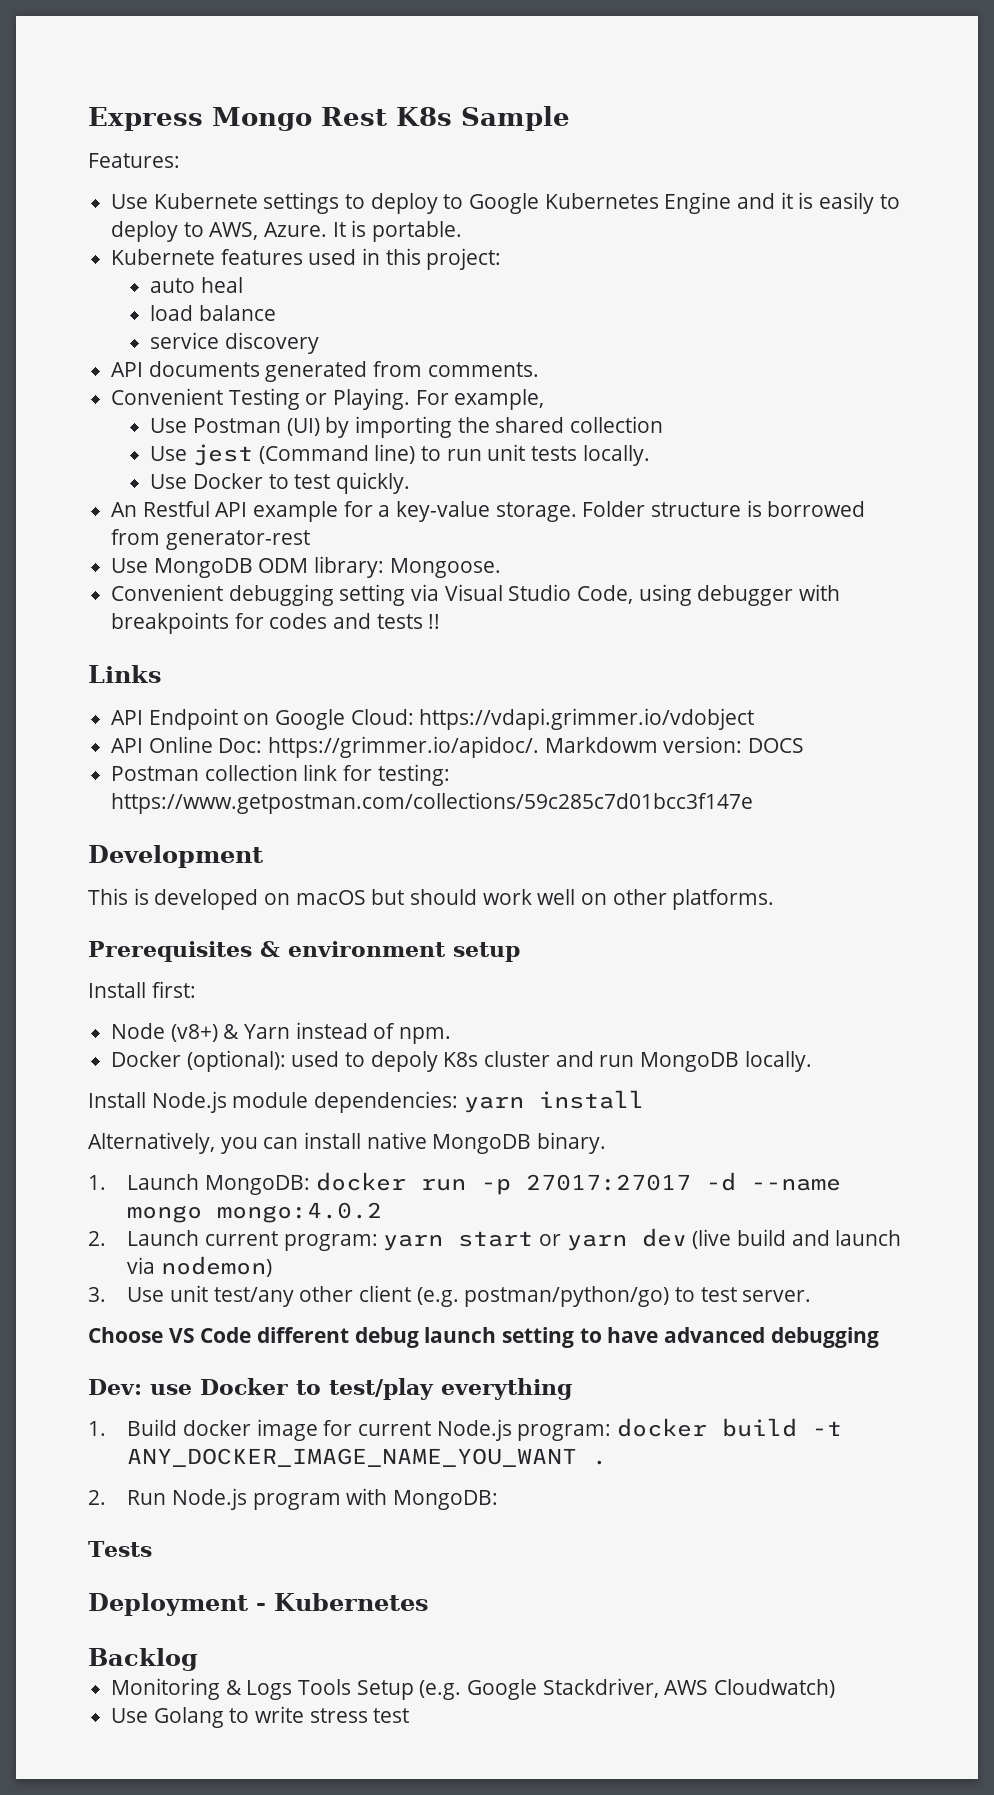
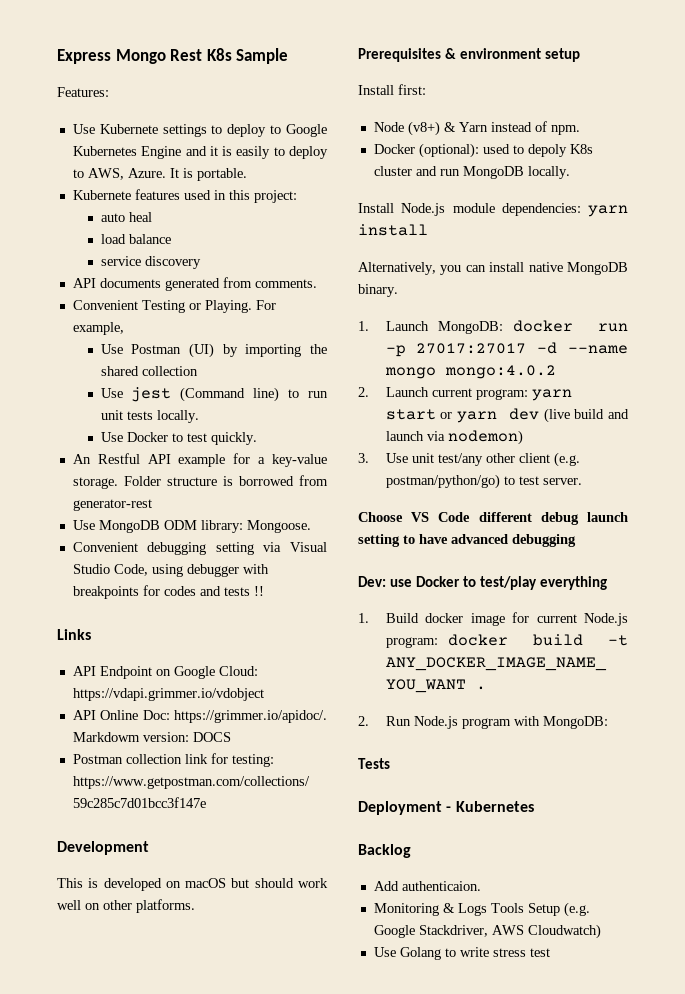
(198, 1659) none -> [373,881,481,891] // Add authenticaion.

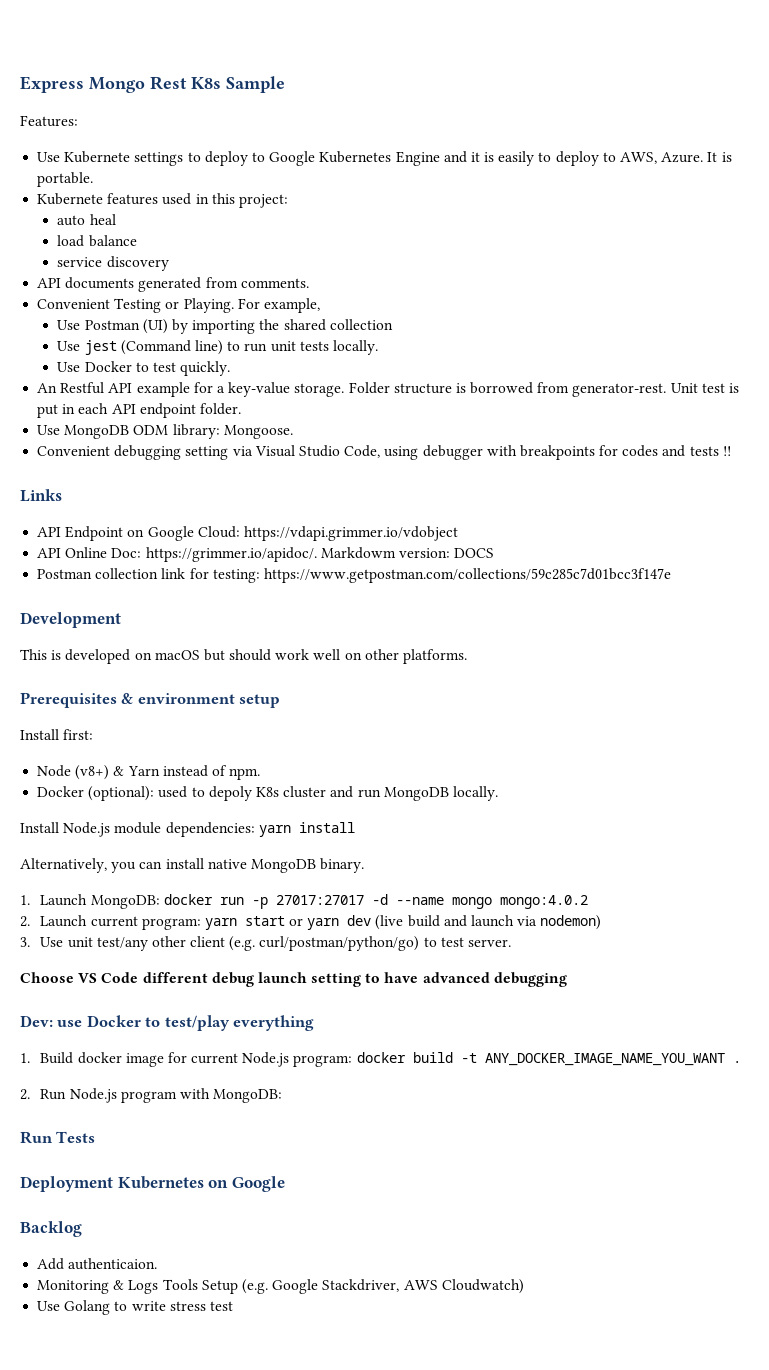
[72,499,152,511] generator-rest -> [572,383,740,397] [37,403,241,418] generator-rest. Unit test is put in each API endpoint folder.
[385,474,500,489] postman/python/go) -> [259,936,420,951] curl/postman/python/go)
(608, 722) none -> [20,1131,53,1144] Run
[446,801,534,812] - Kubernetes -> [117,1176,285,1192] Kubernetes on Google

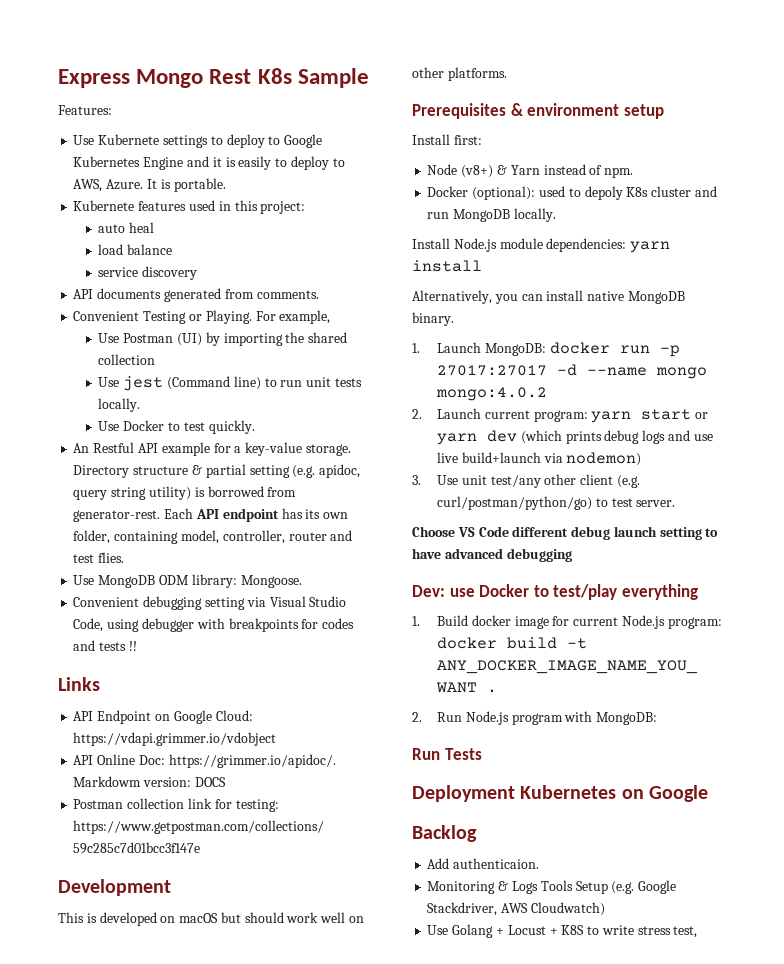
[348,382,740,397] [37,403,241,418] Folder structure is borrowed from generator-rest. Unit test is put in each API endpoint folder. -> [73,464,361,478] [73,486,297,500] [73,508,349,522] [73,530,353,544] [73,552,125,563] Directory structure & partial setting (e.g. apidoc, query string utility) is borrowed from generator-rest. Each API endpoint has its own folder, containing model, controller, router and test flies.
[375,915,514,930] (live build and launch -> [520,430,713,444] [436,452,541,463] (which prints debug logs and use live build+launch
(111, 1307) none -> [495,925,585,935] + Locust + K8S
[209,1301,233,1311] test -> [673,926,698,938] test,

